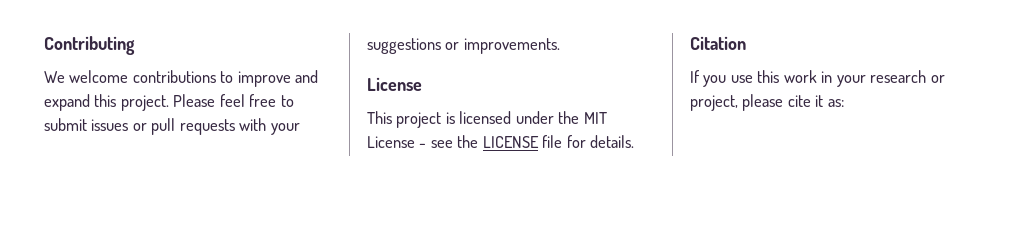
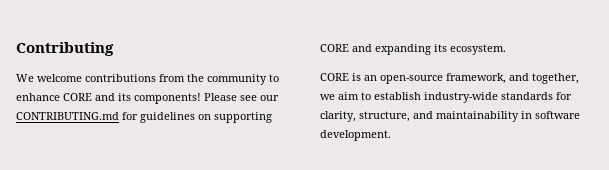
[220,70,319,87] [44,94,294,111] [44,118,300,135] [367,38,560,54] [367,77,422,91] [367,111,607,128] [367,135,635,148] [690,36,746,50] [690,70,945,87] [690,94,844,111] to improve and expand this project. Please feel free to submit issues or pull requests with your suggestions or improvements. // License // This project is licensed under the MIT License - see the LICENSE file for details. // Citation // If you use this work in your research or project, please cite it as: -> [159,74,279,85] [16,93,279,104] [16,112,272,123] [320,44,506,55] [320,73,579,84] [320,92,572,103] [320,111,580,122] [320,130,391,141] from the community to enhance CORE and its components! Please see our CONTRIBUTING.md for guidelines on supporting CORE and expanding its ecosystem. // CORE is an open-source framework, and together, we aim to establish industry-wide standards for clarity, structure, and maintainability in software development.

